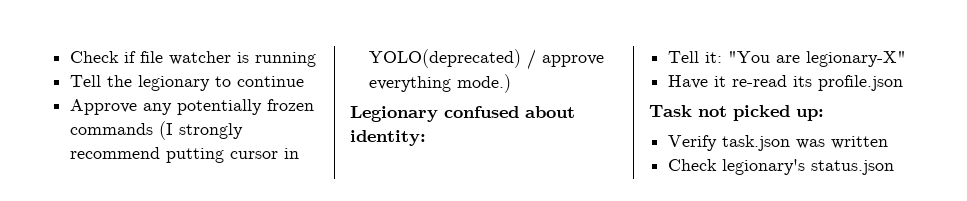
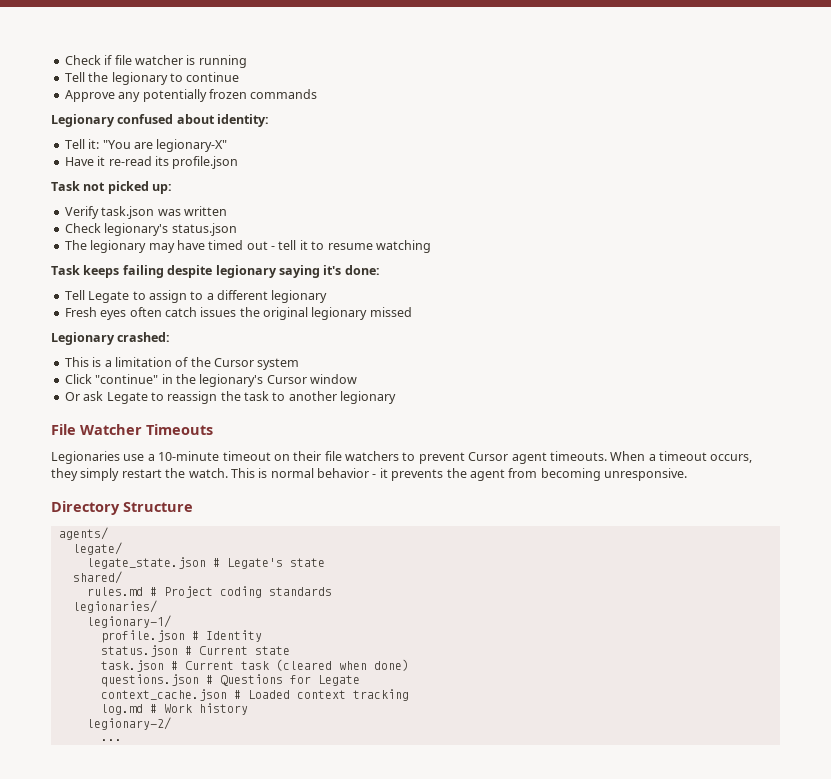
[159,121,244,140] [70,147,300,163] [369,49,605,70] [369,74,512,93] (I strongly recommend putting cursor in YOLO(deprecated) / approve everything mode.) -> (318, 94) none
(895, 167) none -> [64,240,431,253] [51,265,380,278] [64,290,328,303] [64,307,412,320] [51,332,171,345] [64,357,300,370] [64,374,357,387] [64,391,397,404] [51,424,213,435] [51,451,753,464] [51,468,687,481] [51,501,193,515] [58,527,108,540] [72,542,122,555] [86,557,325,569] [72,571,122,584] [86,586,332,598] [72,600,157,613] [86,615,171,628] [100,630,262,643] [100,645,290,657] [100,659,409,672] [100,674,360,687] [100,689,409,701] [100,703,248,715] [86,717,171,730] [100,739,122,741] // The legionary may have timed out - tell it to resume watching // Task keeps failing despite legionary saying it's done: // Tell Legate to assign to a different legionary // Fresh eyes often catch issues the original legionary missed // Legionary crashed: // This is a limitation of the Cursor system // Click "continue" in the legionary's Cursor window // Or ask Legate to reassign the task to another legionary // File Watcher Timeouts // Legionaries use a 10-minute timeout on their file watchers to prevent Cursor agent timeouts. When a timeout occurs, they simply restart the watch. This is normal behavior - it prevents the agent from becoming unresponsive. // Directory Structure // agents/ // legate/ // legate_state.json # Legate's state // shared/ // rules.md # Project coding standards // legionaries/ // legionary-1/ // profile.json # Identity // status.json # Current state // task.json # Current task (cleared when done) // questions.json # Questions for Legate // context_cache.json # Loaded context tracking // log.md # Work history // legionary-2/ // ...

